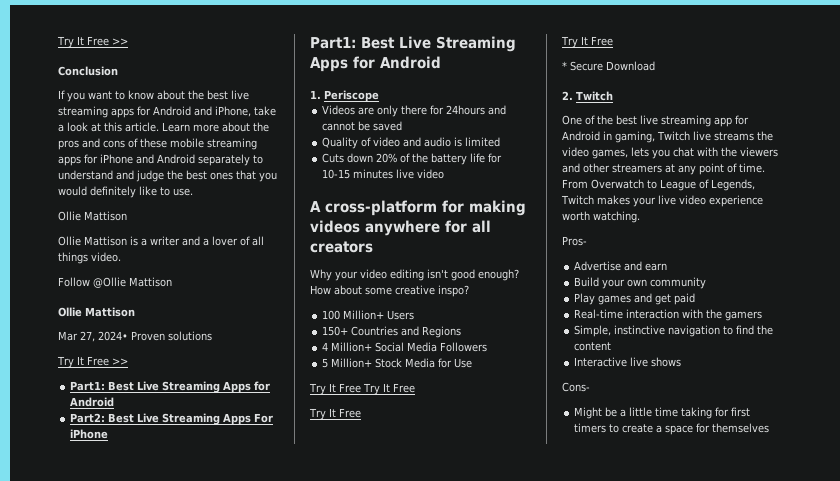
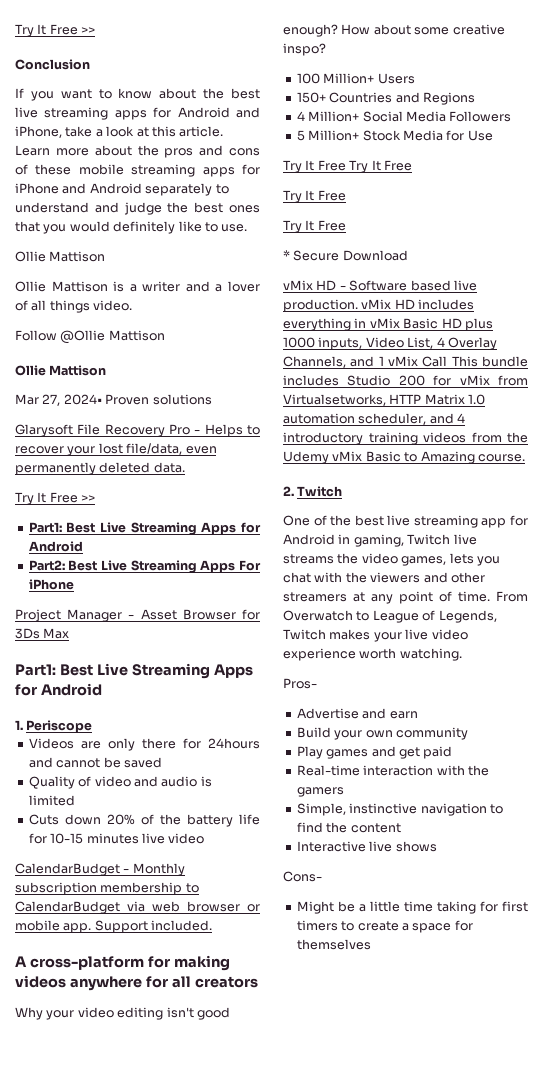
(212, 336) none -> [15,424,261,437] [15,443,217,456] [15,462,185,475] // Glarysoft File Recovery Pro - Helps to recover your lost file/data, even permanently deleted data.
(109, 434) none -> [15,609,260,622] [15,628,70,639] // Project Manager - Asset Browser for 3Ds Max
(445, 174) none -> [15,863,185,876] [15,882,199,895] [15,901,260,914] [15,920,213,933] // CalendarBudget - Monthly subscription membership to CalendarBudget via web browser or mobile app. Support included.
(655, 66) none -> [283,280,477,291] [283,299,475,312] [283,318,493,331] [283,337,497,350] [283,356,528,368] [283,375,528,386] [283,394,486,406] [283,413,466,425] [283,432,528,445] [283,451,525,464] // vMix HD - Software based live production. vMix HD includes everything in vMix Basic HD plus 1000 inputs, Video List, 4 Overlay Channels, and 1 vMix Call This bundle includes Studio 200 for vMix from Virtualsetworks, HTTP Matrix 1.0 automation scheduler, and 4 introductory training videos from the Udemy vMix Basic to Amazing course.

